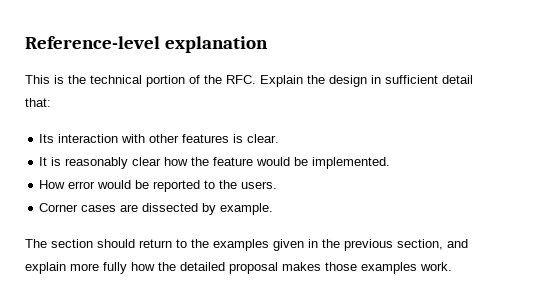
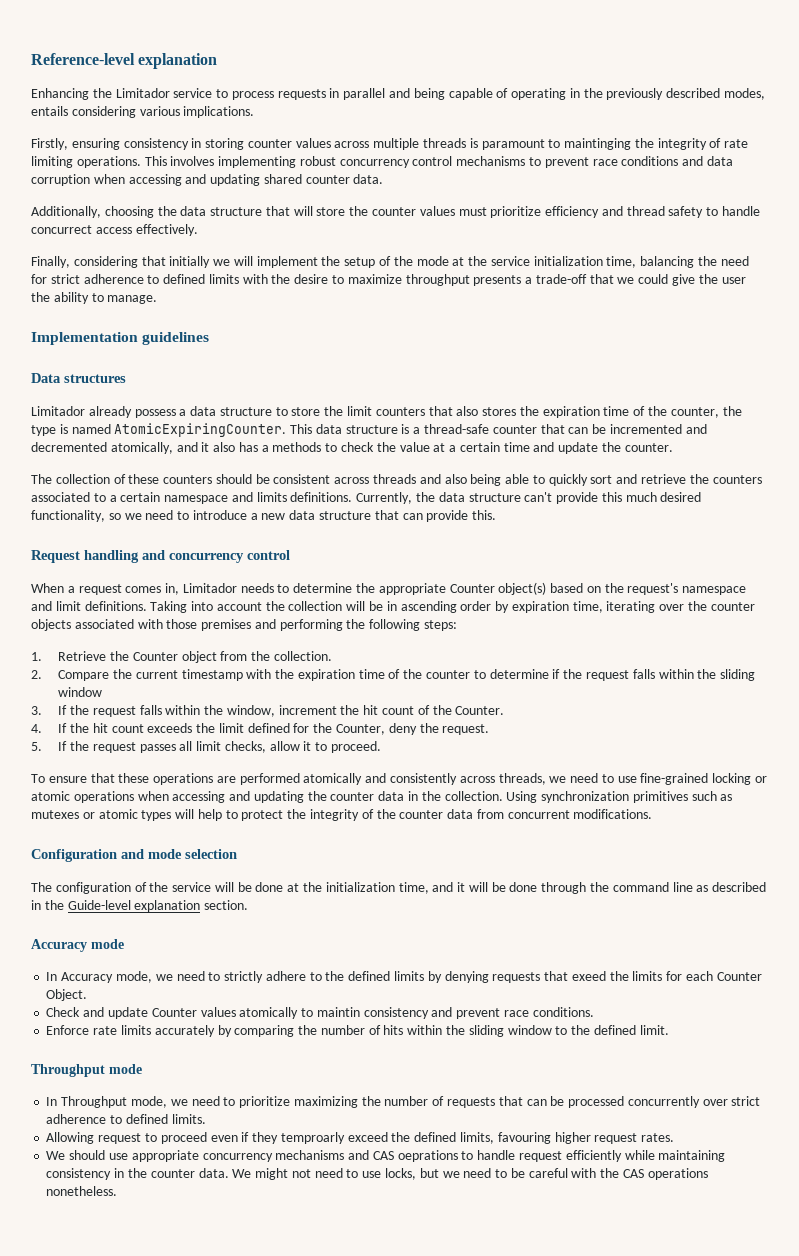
[25,75,473,87] [25,98,51,107] [39,134,280,143] [39,157,391,169] [39,180,278,192] [39,203,274,215] [25,239,468,251] [25,262,452,274] This is the technical portion of the RFC. Explain the design in sufficient detail that: // Its interaction with other features is clear. // It is reasonably clear how the feature would be implemented. // How error would be reported to the users. // Corner cases are dissected by example. // The section should return to the examples given in the previous section, and explain more fully how the detailed proposal makes those examples work. -> [31,88,766,100] [31,106,255,118] [31,138,749,150] [31,156,733,168] [31,174,384,186] [31,206,761,218] [31,224,198,236] [31,256,749,268] [31,274,746,286] [31,292,158,304] [31,332,210,345] [31,373,126,383] [31,406,742,418] [31,423,707,437] [31,442,673,454] [31,474,762,486] [31,492,702,504] [31,510,497,522] [31,550,290,563] [31,582,747,595] [31,601,755,613] [31,619,458,631] [31,651,332,663] [31,669,756,681] [58,687,103,697] [31,705,505,717] [31,723,490,735] [31,741,382,753] [31,773,768,785] [31,791,733,803] [31,809,653,821] [31,849,237,862] [31,882,767,894] [31,900,249,912] [31,939,124,952] [46,971,762,983] [46,989,88,1001] [46,1007,594,1019] [46,1025,669,1037] [31,1064,142,1077] [46,1096,761,1108] [46,1114,206,1124] [46,1132,675,1144] [46,1150,726,1162] [46,1168,708,1180] [46,1186,118,1196] Enhancing the Limitador service to process requests in parallel and being capable of operating in the previously described modes, entails considering various implications. // Firstly, ensuring consistency in storing counter values across multiple threads is paramount to maintinging the integrity of rate limiting operations. This involves implementing robust concurrency control mechanisms to prevent race conditions and data corruption when accessing and updating shared counter data. // Additionally, choosing the data structure that will store the counter values must prioritize efficiency and thread safety to handle concurrect access effectively. // Finally, considering that initially we will implement the setup of the mode at the service initialization time, balancing the need for strict adherence to defined limits with the desire to maximize throughput presents a trade-off that we could give the user the ability to manage. // Implementation guidelines // Data structures // Limitador already possess a data structure to store the limit counters that also stores the expiration time of the counter, the type is named AtomicExpiringCounter. This data structure is a thread-safe counter that can be incremented and decremented atomically, and it also has a methods to check the value at a certain time and update the counter. // The collection of these counters should be consistent across threads and also being able to quickly sort and retrieve the counters associated to a certain namespace and limits definitions. Currently, the data structure can't provide this much desired functionality, so we need to introduce a new data structure that can provide this. // Request handling and concurrency control // When a request comes in, Limitador needs to determine the appropriate Counter object(s) based on the request's namespace and limit definitions. Taking into account the collection will be in ascending order by expiration time, iterating over the counter objects associated with those premises and performing the following steps: // 1. Retrieve the Counter object from the collection. // 2. Compare the current timestamp with the expiration time of the counter to determine if the request falls within the sliding window // 3. If the request falls within the window, increment the hit count of the Counter. // 4. If the hit count exceeds the limit defined for the Counter, deny the request. // 5. If the request passes all limit checks, allow it to proceed. // To ensure that these operations are performed atomically and consistently across threads, we need to use fine-grained locking or atomic operations when accessing and updating the counter data in the collection. Using synchronization primitives such as mutexes or atomic types will help to protect the integrity of the counter data from concurrent modifications. // Configuration and mode selection // The configuration of the service will be done at the initialization time, and it will be done through the command line as described in the Guide-level explanation section. // Accuracy mode // In Accuracy mode, we need to strictly adhere to the defined limits by denying requests that exeed the limits for each Counter Object. // Check and update Counter values atomically to maintin consistency and prevent race conditions. // Enforce rate limits accurately by comparing the number of hits within the sliding window to the defined limit. // Throughput mode // In Throughput mode, we need to prioritize maximizing the number of requests that can be processed concurrently over strict adherence to defined limits. // Allowing request to proceed even if they temproarly exceed the defined limits, favouring higher request rates. // We should use appropriate concurrency mechanisms and CAS oeprations to handle request efficiently while maintaining consistency in the counter data. We might not need to use locks, but we need to be careful with the CAS operations nonetheless.

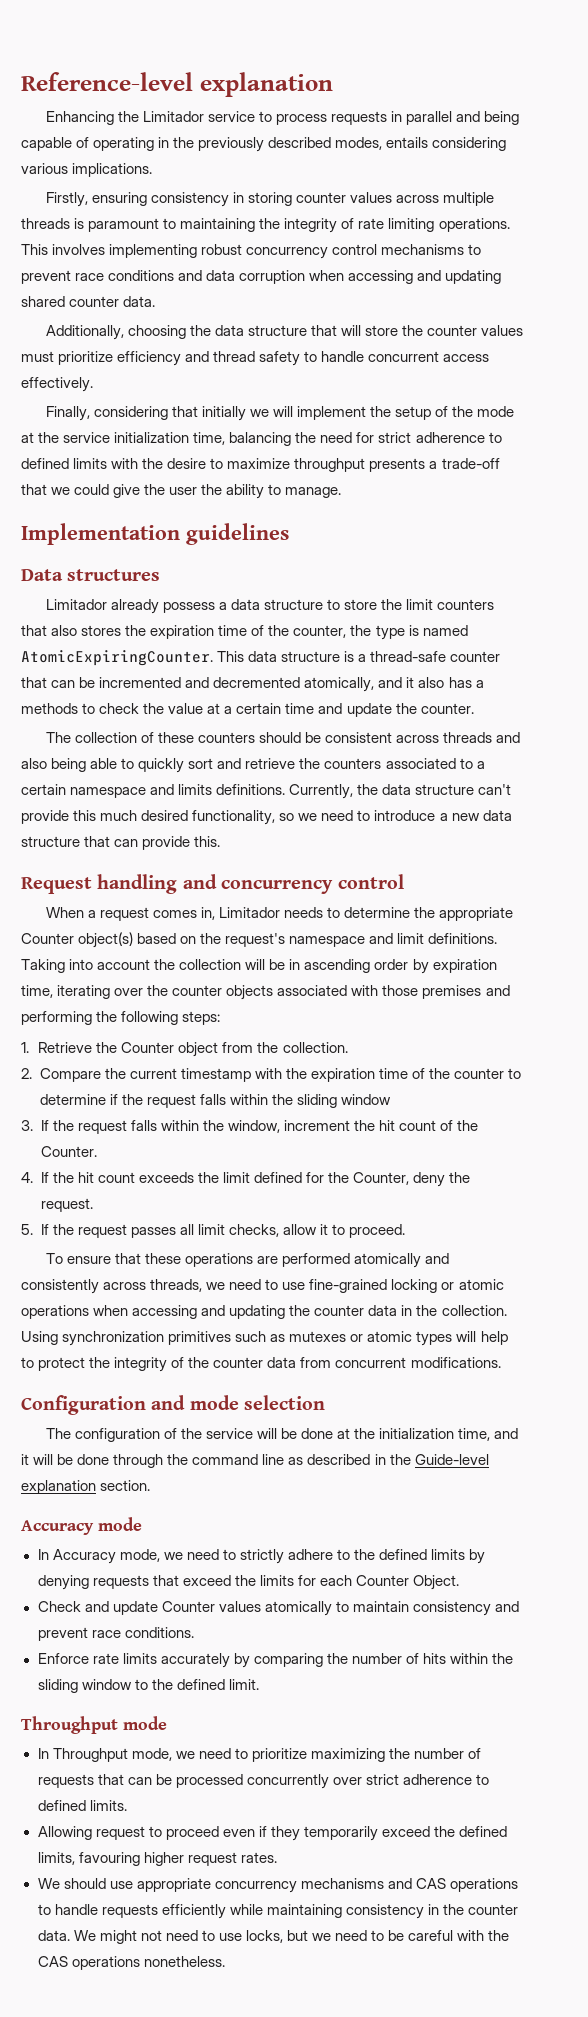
[564,138,632,150] maintinging -> [180,218,256,232] maintaining
[31,225,92,234] concurrect -> [368,351,440,362] concurrent
[571,971,606,981] exeed -> [182,1575,231,1586] exceed
[316,1007,360,1017] maintin -> [352,1601,409,1612] maintain
[280,1132,345,1144] temproarly -> [303,1826,378,1841] temporarily
[397,1150,562,1162] oeprations to handle request -> [449,1878,518,1892] [37,1904,158,1918] operations to handle requests

